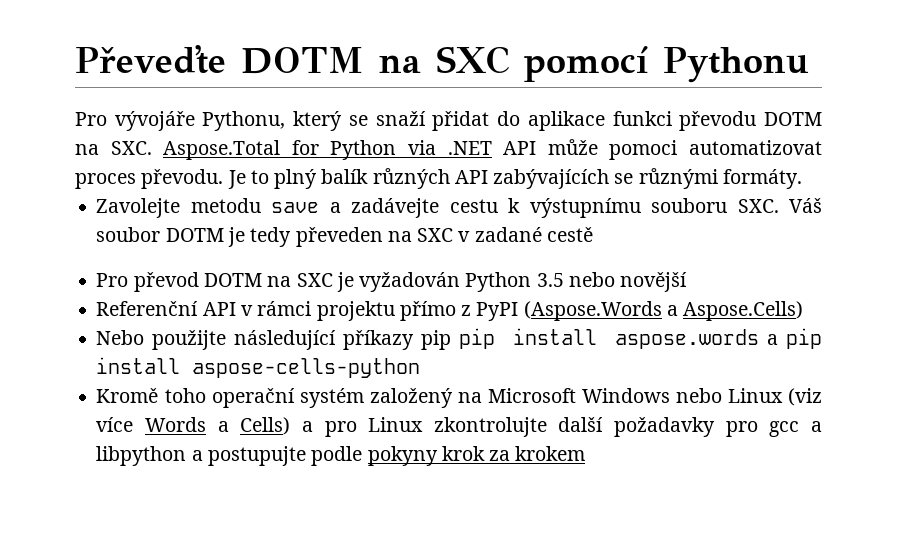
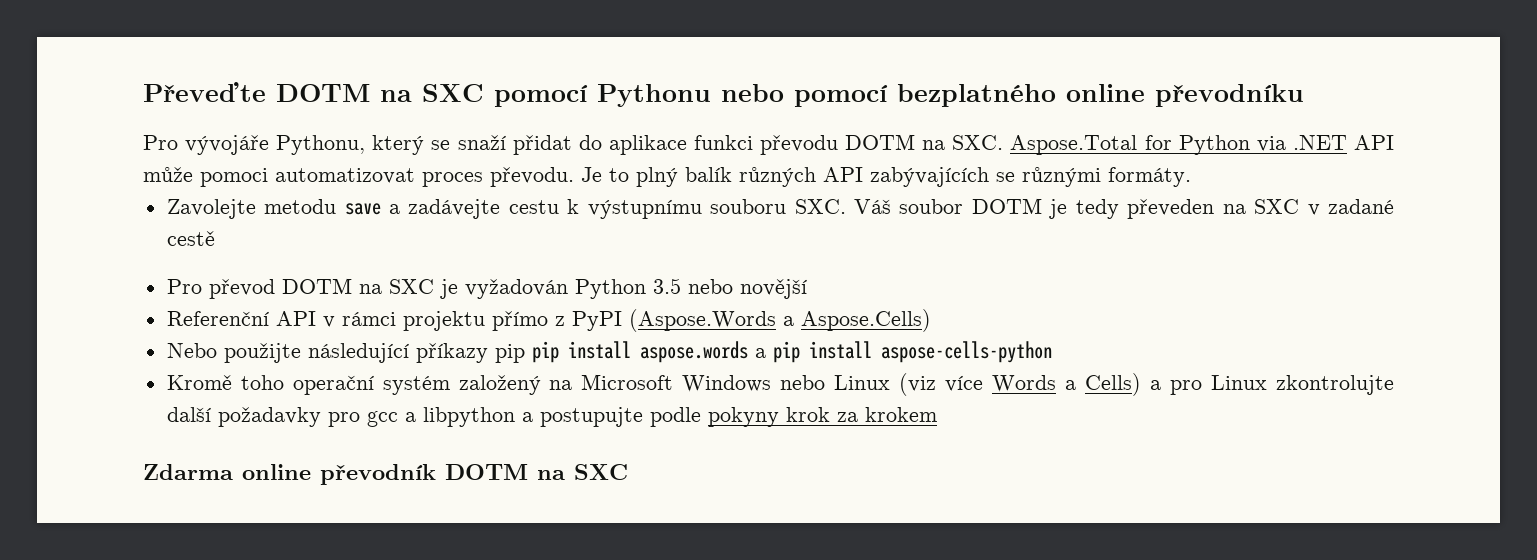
(809, 65) none -> [721,84,1304,107] nebo pomocí bezplatného online převodníku
(586, 453) none -> [143,464,628,485] // Zdarma online převodník DOTM na SXC

